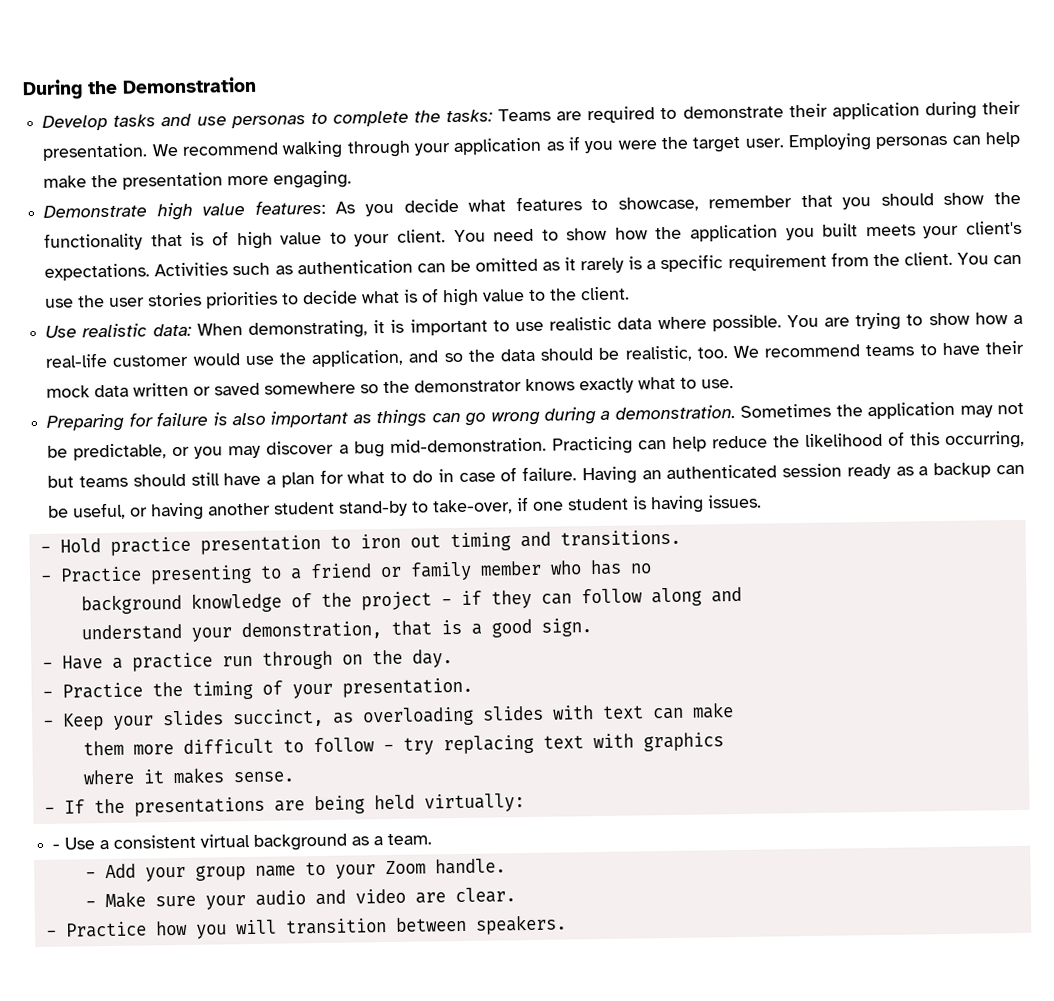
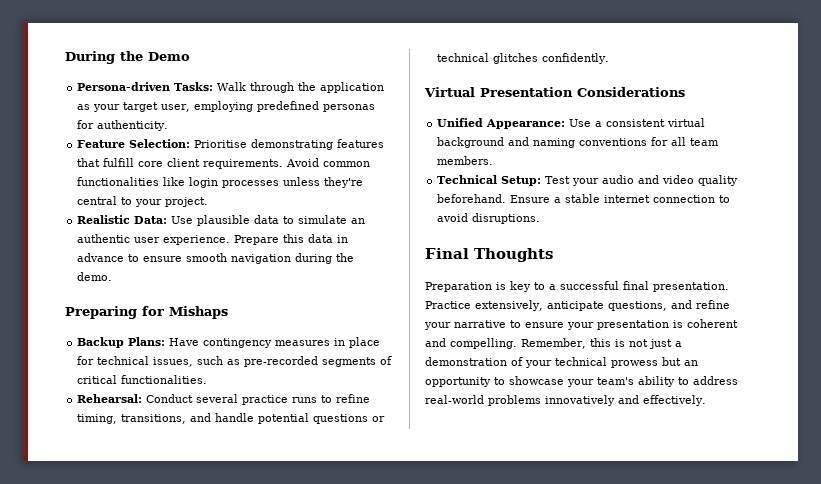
[122,76,257,94] [42,100,1022,131] [42,131,1021,161] [43,170,353,190] [43,191,1021,221] [44,220,1022,251] [44,251,1023,281] [45,286,631,309] [45,312,1023,339] [45,340,1024,368] [46,376,735,398] [46,401,1024,432] [47,430,1025,461] [47,462,1025,488] [48,494,763,521] [39,529,681,556] [40,559,652,585] [80,586,742,615] [80,618,592,642] [41,649,453,672] [41,677,473,700] [42,702,734,731] [82,732,724,756] [82,767,294,785] [43,793,525,817] [52,843,61,850] Demonstration // Develop tasks and use personas to complete the tasks: Teams are required to demonstrate their application during their presentation. We recommend walking through your application as if you were the target user. Employing personas can help make the presentation more engaging. // Demonstrate high value features: As you decide what features to showcase, remember that you should show the functionality that is of high value to your client. You need to show how the application you built meets your client's expectations. Activities such as authentication can be omitted as it rarely is a specific requirement from the client. You can use the user stories priorities to decide what is of high value to the client. // Use realistic data: When demonstrating, it is important to use realistic data where possible. You are trying to show how a real-life customer would use the application, and so the data should be realistic, too. We recommend teams to have their mock data written or saved somewhere so the demonstrator knows exactly what to use. // Preparing for failure is also important as things can go wrong during a demonstration. Sometimes the application may not be predictable, or you may discover a bug mid-demonstration. Practicing can help reduce the likelihood of this occurring, but teams should still have a plan for what to do in case of failure. Having an authenticated session ready as a backup can be useful, or having another student stand-by to take-over, if one student is having issues. // - Hold practice presentation to iron out timing and transitions. // - Practice presenting to a friend or family member who has no // background knowledge of the project - if they can follow along and // understand your demonstration, that is a good sign. // - Have a practice run through on the day. // - Practice the timing of your presentation. // - Keep your slides succinct, as overloading slides with text can make // them more difficult to follow - try replacing text with graphics // where it makes sense. // - If the presentations are being held virtually: // - -> [148,52,190,61] [77,82,385,93] [77,101,376,112] [77,120,169,131] [77,139,385,150] [77,158,371,169] [77,177,364,188] [77,196,209,207] [77,215,366,226] [77,234,349,245] [77,253,355,264] [77,272,113,281] [65,306,228,319] [77,337,381,348] [77,356,393,367] [77,375,208,384] [77,394,371,405] [77,413,386,424] [437,53,610,64] [424,87,685,97] [437,118,566,129] Demo // Persona-driven Tasks: Walk through the application as your target user, employing predefined personas for authenticity. // Feature Selection: Prioritise demonstrating features that fulfill core client requirements. Avoid common functionalities like login processes unless they're central to your project. // Realistic Data: Use plausible data to simulate an authentic user experience. Prepare this data in advance to ensure smooth navigation during the demo. // Preparing for Mishaps // Backup Plans: Have contingency measures in place for technical issues, such as pre-recorded segments of critical functionalities. // Rehearsal: Conduct several practice runs to refine timing, transitions, and handle potential questions or technical glitches confidently. // Virtual Presentation Considerations // Unified Appearance:
[351,833,433,846] [84,858,506,882] [84,887,516,910] [45,914,567,939] as a team. // - Add your group name to your Zoom handle. // - Make sure your audio and video are clear. // - Practice how you will transition between speakers. -> [508,137,720,148] [437,156,494,165] [437,175,739,186] [437,194,731,203] [437,213,541,224] [425,248,553,262] [425,281,729,292] [425,300,730,311] [424,319,738,330] [425,338,682,349] [425,357,698,368] [425,376,738,387] [425,395,706,406] and naming conventions for all team members. // Technical Setup: Test your audio and video quality beforehand. Ensure a stable internet connection to avoid disruptions. // Final Thoughts // Preparation is key to a successful final presentation. Practice extensively, anticipate questions, and refine your narrative to ensure your presentation is coherent and compelling. Remember, this is not just a demonstration of your technical prowess but an opportunity to showcase your team's ability to address real-world problems innovatively and effectively.

